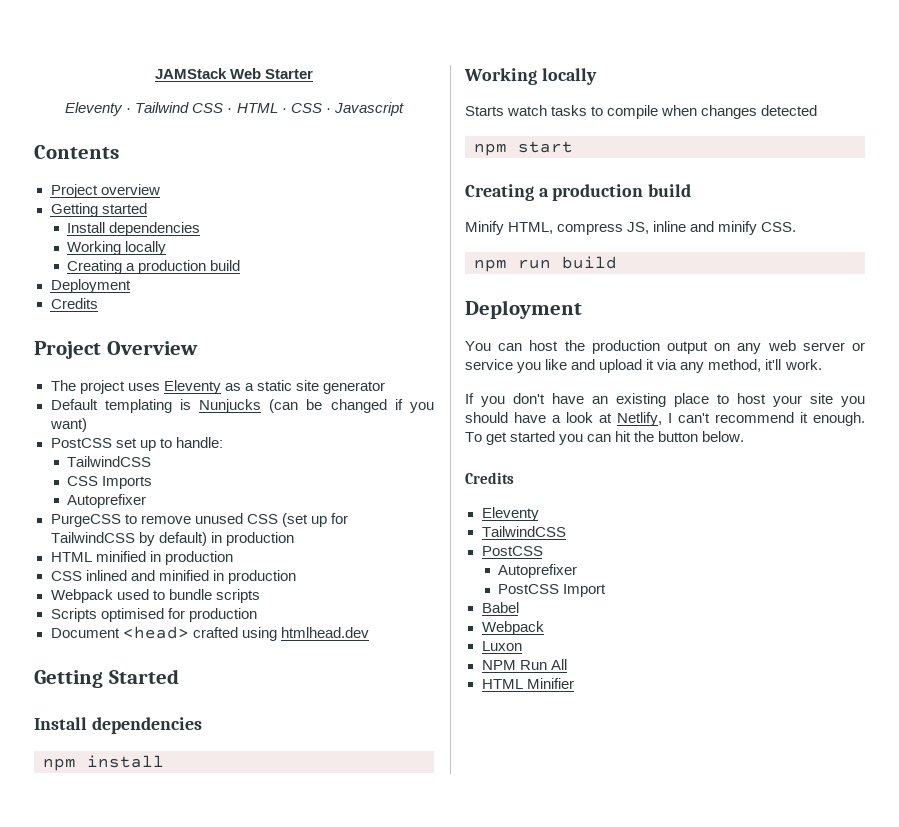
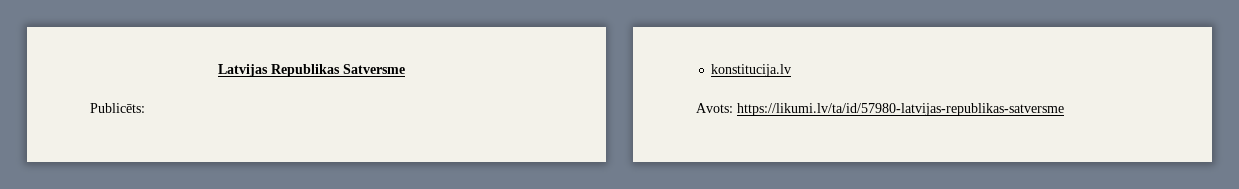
[154,68,314,79] [65,102,404,116] [34,145,119,159] [50,184,160,198] [50,203,147,217] [67,222,201,236] [67,241,167,255] [67,260,241,274] [50,279,131,293] [50,298,98,309] [34,341,198,359] [50,380,385,394] [50,399,434,413] [49,418,87,432] [50,437,223,451] [67,456,152,467] [67,476,153,489] [67,494,147,508] [50,513,348,527] [50,532,294,546] [50,551,233,565] [50,570,296,584] [50,589,260,603] [50,608,257,622] [50,626,369,641] [34,669,179,688] [34,717,202,734] [43,755,164,771] [464,68,597,85] [465,105,818,119] [474,141,573,156] [465,184,692,201] [465,221,797,235] [474,256,617,272] [465,300,582,319] [465,340,865,354] [465,359,822,373] [465,393,865,407] [465,412,865,426] [465,431,745,445] [465,472,514,484] [481,507,539,521] [481,526,566,537] [481,546,543,556] [498,564,578,578] [498,584,607,597] [481,602,519,613] [481,621,544,635] [481,641,522,651] [481,659,567,670] [481,678,574,689] JAMStack Web Starter // Eleventy · Tailwind CSS · HTML · CSS · Javascript // Contents // Project overview // Getting started // Install dependencies // Working locally // Creating a production build // Deployment // Credits // Project Overview // The project uses Eleventy as a static site generator // Default templating is Nunjucks (can be changed if you want) // PostCSS set up to handle: // TailwindCSS // CSS Imports // Autoprefixer // PurgeCSS to remove unused CSS (set up for TailwindCSS by default) in production // HTML minified in production // CSS inlined and minified in production // Webpack used to bundle scripts // Scripts optimised for production // Document <head> crafted using htmlhead.dev // Getting Started // Install dependencies // npm install // Working locally // Starts watch tasks to compile when changes detected // npm start // Creating a production build // Minify HTML, compress JS, inline and minify CSS. // npm run build // Deployment // You can host the production output on any web server or service you like and upload it via any method, it'll work. // If you don't have an existing place to host your site you should have a look at Netlify, I can't recommend it enough. To get started you can hit the button below. // Credits // Eleventy // TailwindCSS // PostCSS // Autoprefixer // PostCSS Import // Babel // Webpack // Luxon // NPM Run All // HTML Minifier -> [218,64,405,77] [90,103,145,113] [711,64,792,77] [696,103,1064,116] Latvijas Republikas Satversme // Publicēts: // konstitucija.lv // Avots: https://likumi.lv/ta/id/57980-latvijas-republikas-satversme

